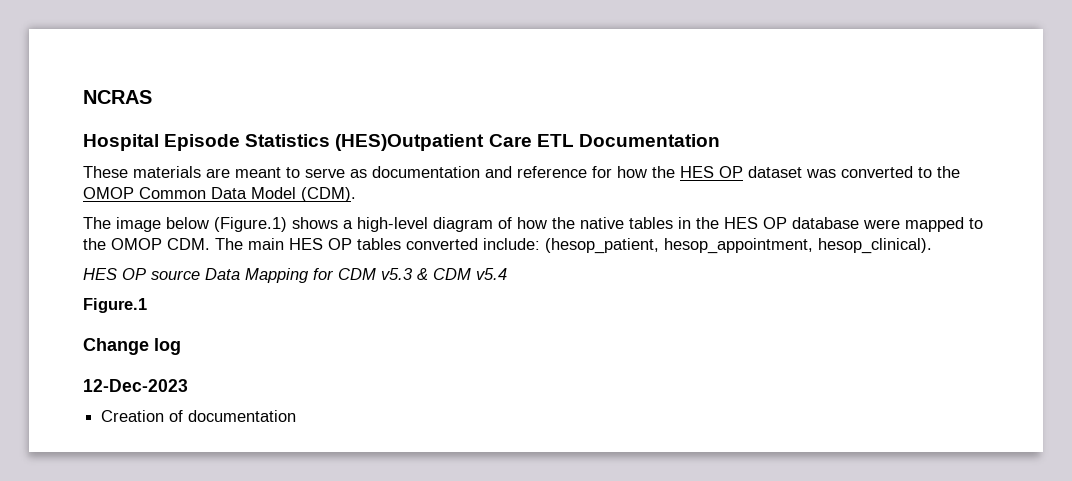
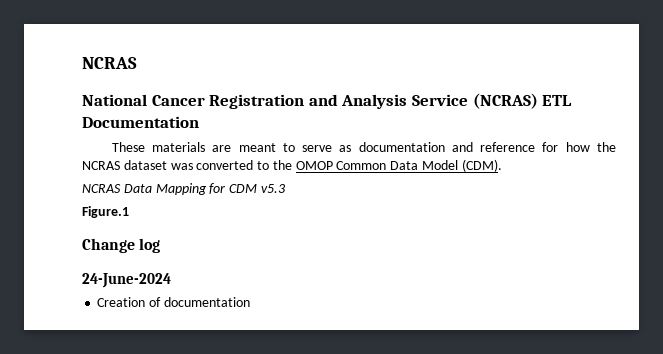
[83,134,532,151] Hospital Episode Statistics (HES)Outpatient Care -> [82,93,538,109] National Cancer Registration and Analysis Service (NCRAS)
[680,166,743,178] HES OP -> [82,161,120,170] NCRAS
[83,217,983,232] [83,238,932,254] [83,268,200,280] The image below (Figure.1) shows a high-level diagram of how the native tables in the HES OP database were mapped to the OMOP CDM. The main HES OP tables converted include: (hesop_patient, hesop_appointment, hesop_clinical). // HES OP source -> [82,184,121,193] NCRAS
[417,268,507,280] & CDM v5.4 -> (286, 188) none
[83,379,188,392] 12-Dec-2023 -> [82,273,171,288] 24-June-2024

